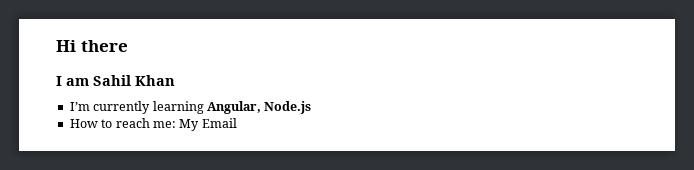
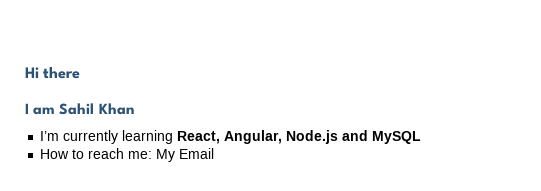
(204, 107) none -> [177,131,221,144] React,
(312, 107) none -> [342,130,422,144] and MySQL

